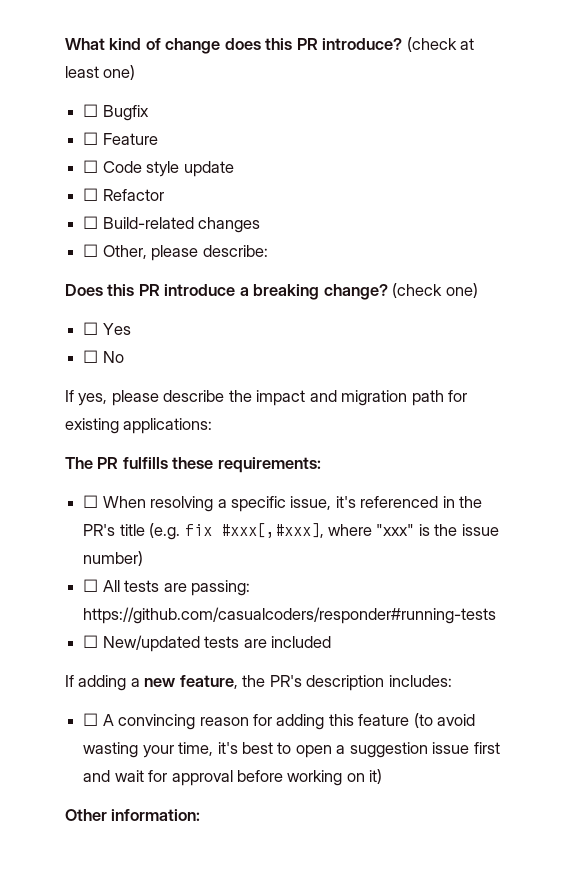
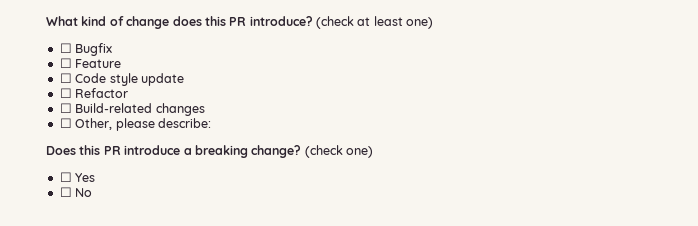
[65,390,468,406] [65,418,213,434] [65,457,321,473] [83,495,483,512] [83,523,499,540] [83,551,144,566] [83,579,250,596] [83,607,497,624] [83,635,331,652] [65,675,452,691] [83,713,476,730] [83,742,500,758] [83,769,383,786] [65,809,201,821] // If yes, please describe the impact and migration path for existing applications: // The PR fulfills these requirements: // ☐ When resolving a specific issue, it's referenced in the PR's title (e.g. fix #xxx[,#xxx], where "xxx" is the issue number) // ☐ All tests are passing: https://github.com/casualcoders/responder#running-tests // ☐ New/updated tests are included // If adding a new feature, the PR's description includes: // ☐ A convincing reason for adding this feature (to avoid wasting your time, it's best to open a suggestion issue first and wait for approval before working on it) // Other information: -> (93, 192) none

